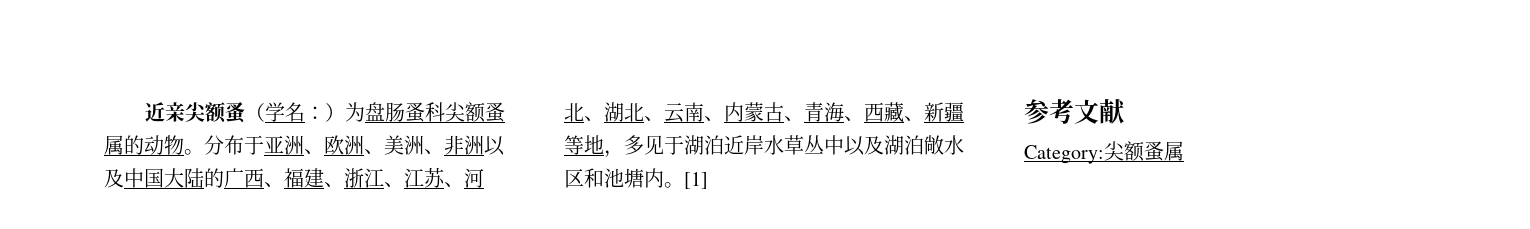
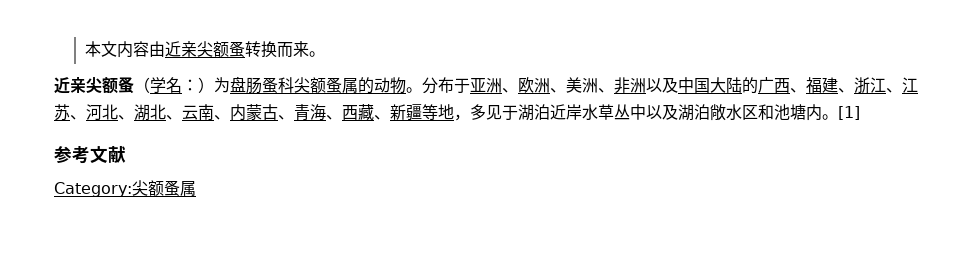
(145, 112) none -> [85,41,326,58] 本文内容由近亲尖额蚤转换而来。 //

